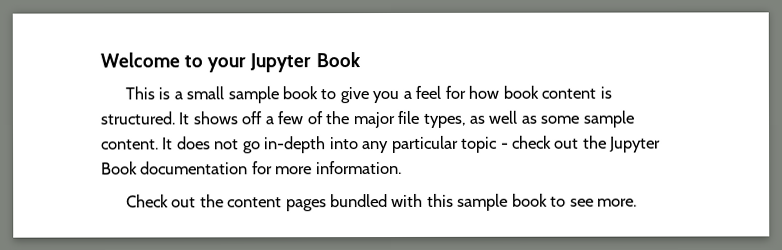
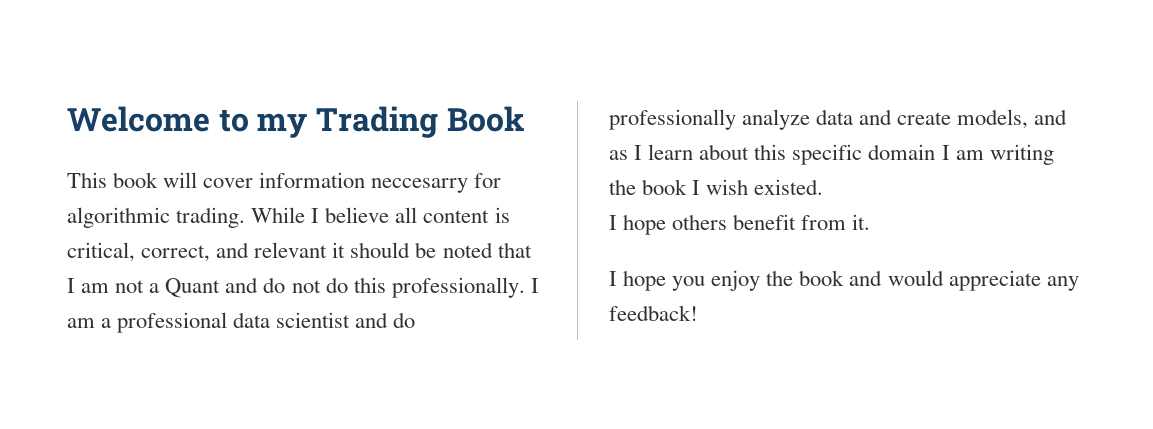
[207,53,312,73] your Jupyter -> [257,106,438,138] my Trading
[158,85,612,104] [100,110,635,129] [101,135,662,154] [101,160,402,175] [125,193,638,212] is a small sample book to give you a feel for how book content is structured. It shows off a few of the major file types, as well as some sample content. It does not go in-depth into any particular topic - check out the Jupyter Book documentation for more information. // Check out the content pages bundled with this sample book to see more. -> [113,172,502,193] [67,207,510,228] [67,242,532,262] [67,277,539,298] [67,312,416,333] [609,109,1068,130] [609,144,1054,165] [609,179,824,195] [609,214,871,235] [609,270,1079,291] [609,305,698,321] book will cover information neccesarry for algorithmic trading. While I believe all content is critical, correct, and relevant it should be noted that I am not a Quant and do not do this professionally. I am a professional data scientist and do professionally analyze data and create models, and as I learn about this specific domain I am writing the book I wish existed. // I hope others benefit from it. // I hope you enjoy the book and would appreciate any feedback!

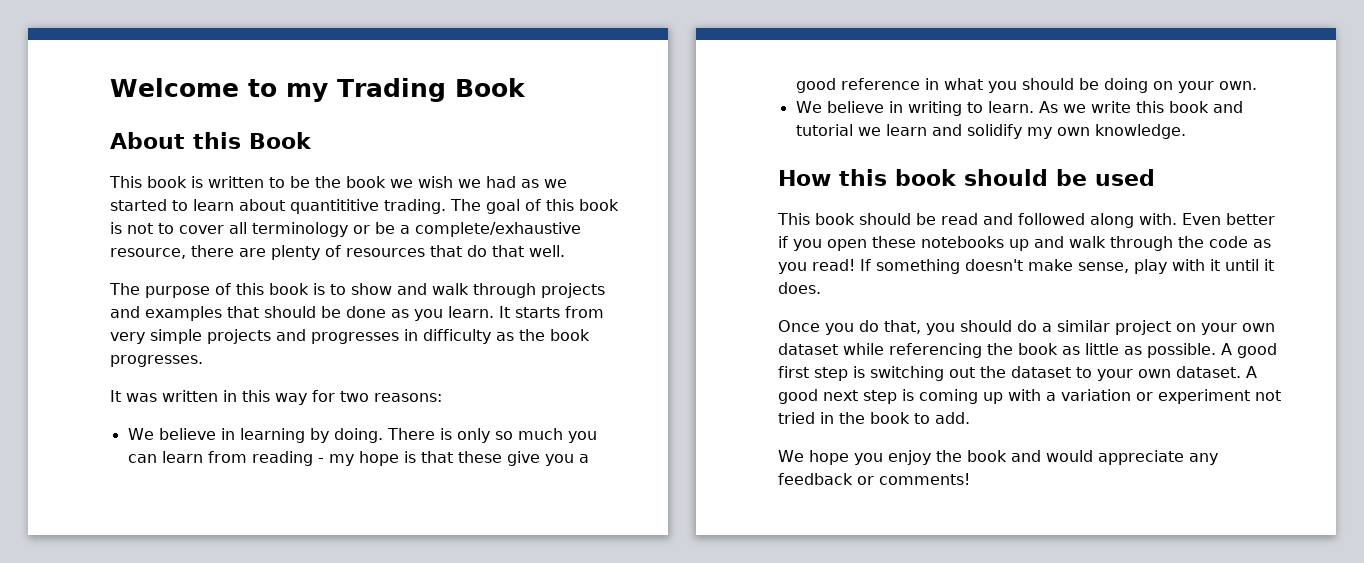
[67,172,502,193] [67,207,510,228] [67,242,532,262] [67,277,539,298] [67,312,416,333] [609,109,1068,130] [609,144,1054,165] [609,179,824,195] [609,214,871,235] [609,271,617,286] // This book will cover information neccesarry for algorithmic trading. While I believe all content is critical, correct, and relevant it should be noted that I am not a Quant and do not do this professionally. I am a professional data scientist and do professionally analyze data and create models, and as I learn about this specific domain I am writing the book I wish existed. // I hope others benefit from it. // I -> [110,132,312,149] [109,176,567,188] [110,199,619,214] [110,222,581,237] [110,245,565,260] [109,283,605,298] [110,306,604,321] [110,329,590,344] [110,355,203,367] [110,390,442,405] [127,428,597,443] [127,451,589,466] [795,78,1257,93] [795,101,1243,116] [795,124,1186,139] [778,169,1155,186] [777,213,1275,228] [778,236,1271,251] [778,259,1274,274] [778,282,821,294] [778,320,1275,335] [778,343,1277,358] [778,366,1257,381] [778,389,1281,404] [778,412,970,424] [778,450,804,462] // About this Book // This book is written to be the book we wish we had as we started to learn about quantititive trading. The goal of this book is not to cover all terminology or be a complete/exhaustive resource, there are plenty of resources that do that well. // The purpose of this book is to show and walk through projects and examples that should be done as you learn. It starts from very simple projects and progresses in difficulty as the book progresses. // It was written in this way for two reasons: // We believe in learning by doing. There is only so much you can learn from reading - my hope is that these give you a good reference in what you should be doing on your own. // We believe in writing to learn. As we write this book and tutorial we learn and solidify my own knowledge. // How this book should be used // This book should be read and followed along with. Even better if you open these notebooks up and walk through the code as you read! If something doesn't make sense, play with it until it does. // Once you do that, you should do a similar project on your own dataset while referencing the book as little as possible. A good first step is switching out the dataset to your own dataset. A good next step is coming up with a variation or experiment not tried in the book to add. // We
[609,305,698,321] feedback! -> [778,473,970,485] feedback or comments!

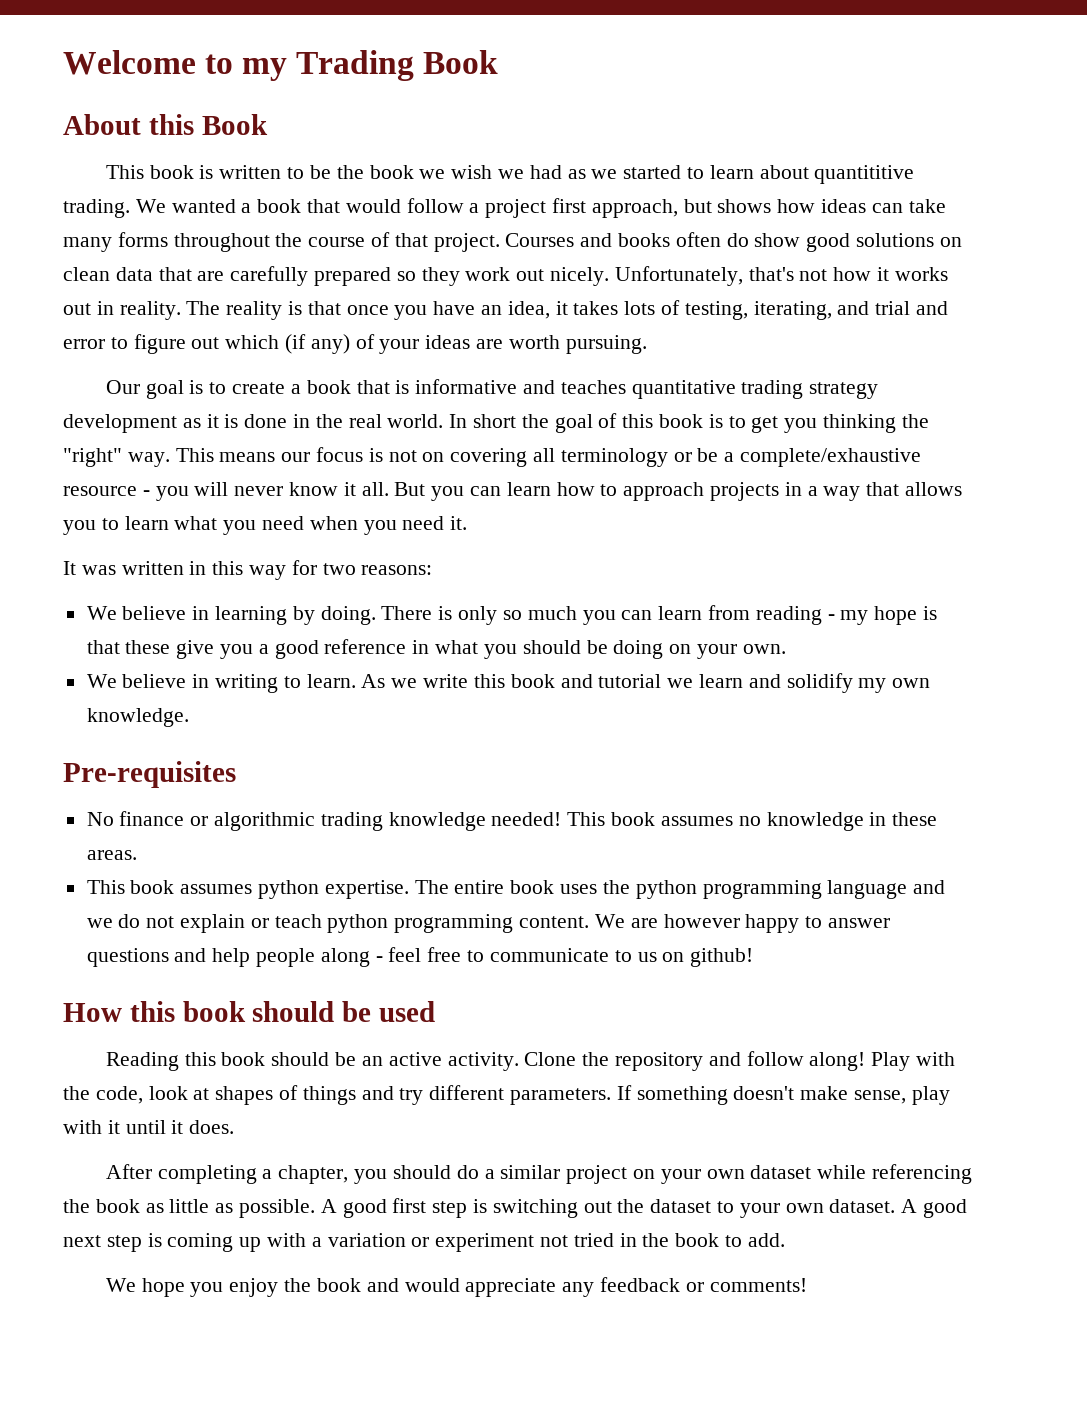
[450,199,481,211] The -> [135,198,946,218] [63,232,962,252] [63,266,948,286] [63,300,949,320] [63,334,647,354] [105,379,879,399] [63,414,549,433] We wanted a book that would follow a project first approach, but shows how ideas can take many forms throughout the course of that project. Courses and books often do show good solutions on clean data that are carefully prepared so they work out nicely. Unfortunately, that's not how it works out in reality. The reality is that once you have an idea, it takes lots of testing, iterating, and trial and error to figure out which (if any) of your ideas are worth pursuing. // Our goal is to create a book that is informative and teaches quantitative trading strategy development as it is done in the real world. In short the
[127,223,224,234] not to cover -> [728,414,929,433] [63,447,528,467] to get you thinking the "right" way. This means our focus is not on covering
[110,245,565,260] [109,283,605,298] [110,306,604,321] [110,329,590,344] [110,355,203,367] resource, there are plenty of resources that do that well. // The purpose of this book is to show and walk through projects and examples that should be done as you learn. It starts from very simple projects and progresses in difficulty as the book progresses. -> [63,482,963,501] [63,516,468,535] resource - you will never know it all. But you can learn how to approach projects in a way that allows you to learn what you need when you need it.
(1186, 131) none -> [63,761,236,788] [86,811,938,831] [86,850,137,860] [86,880,946,899] [86,914,890,933] [86,947,754,967] // Pre-requisites // No finance or algorithmic trading knowledge needed! This book assumes no knowledge in these areas. // This book assumes python expertise. The entire book uses the python programming language and we do not explain or teach python programming content. We are however happy to answer questions and help people along - feel free to communicate to us on github!
[777,213,1275,228] [778,236,1271,251] [778,259,855,274] This book should be read and followed along with. Even better if you open these notebooks up and walk through the code as you read! -> [105,1051,955,1071] [63,1085,612,1105] Reading this book should be an active activity. Clone the repository and follow along! Play with the code, look at shapes of things and try different parameters.
[778,320,921,335] Once you do that, -> [105,1164,349,1184] After completing a chapter,

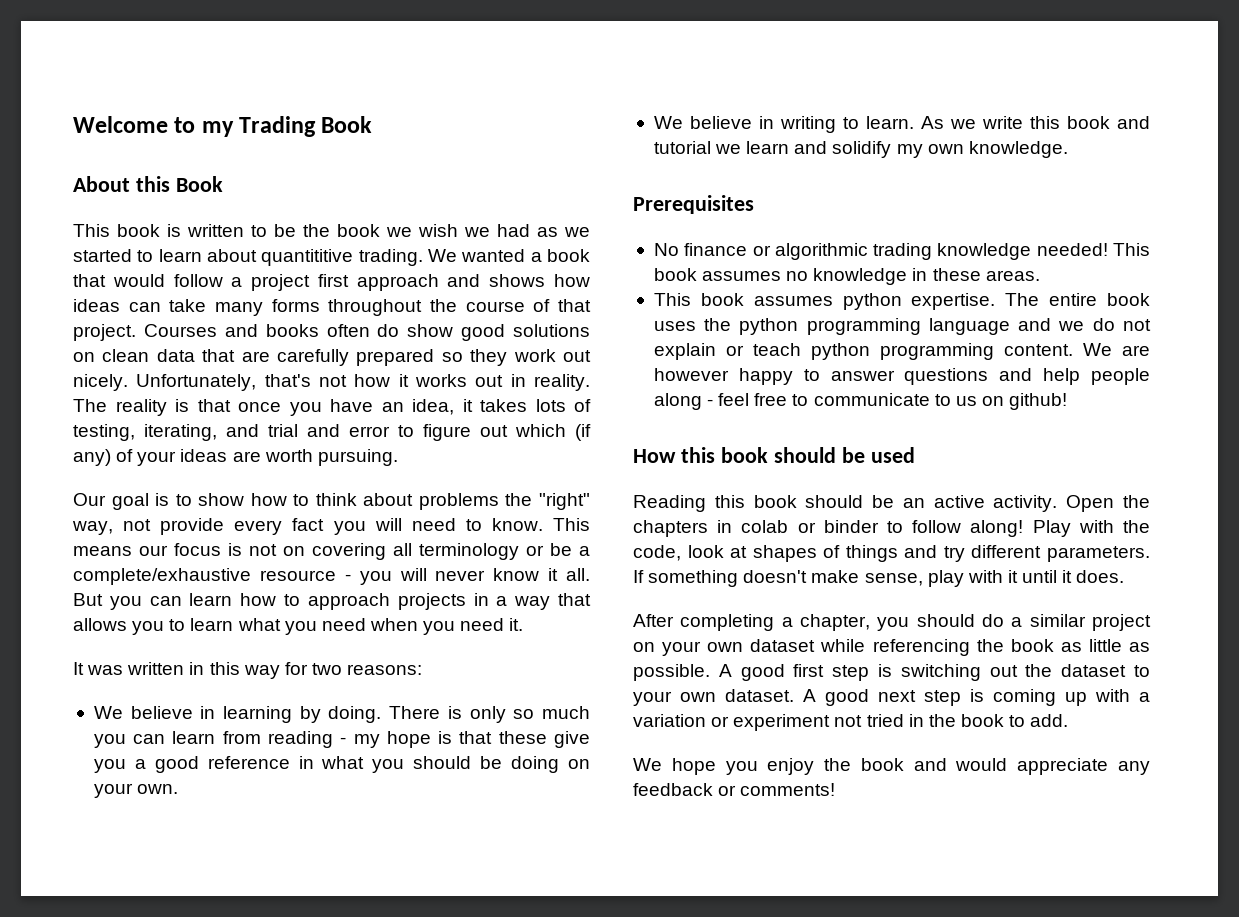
[591,199,712,218] approach, but -> [356,274,481,291] approach and
[232,379,879,399] [63,413,929,433] [63,448,170,467] create a book that is informative and teaches quantitative trading strategy development as it is done in the real world. In short the goal of this book is to get you thinking the "right" way. -> [198,493,590,510] [72,518,543,535] show how to think about problems the "right" way, not provide every fact you will need to know.
[63,761,236,788] Pre-requisites -> [633,195,754,214] Prerequisites
[524,1052,741,1071] Clone the repository and -> [1066,495,1150,512] [633,520,903,537] Open the chapters in colab or binder to

